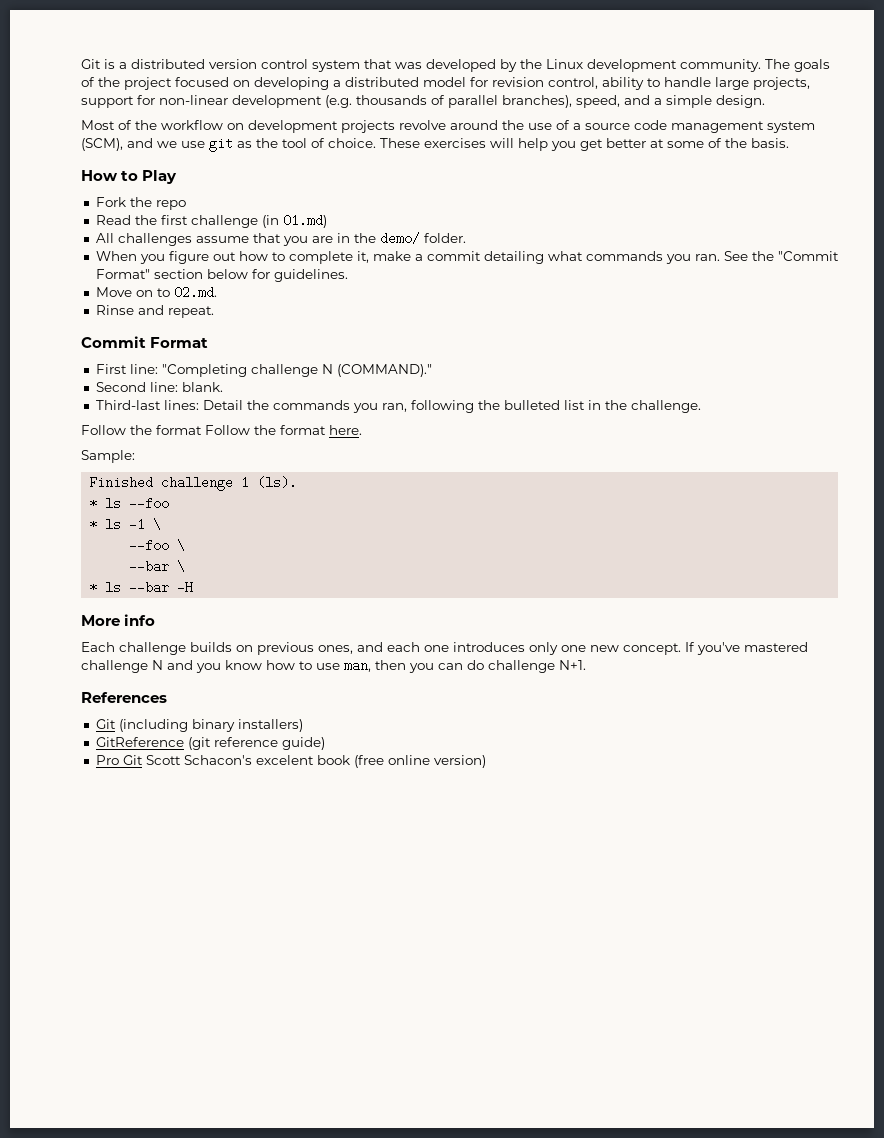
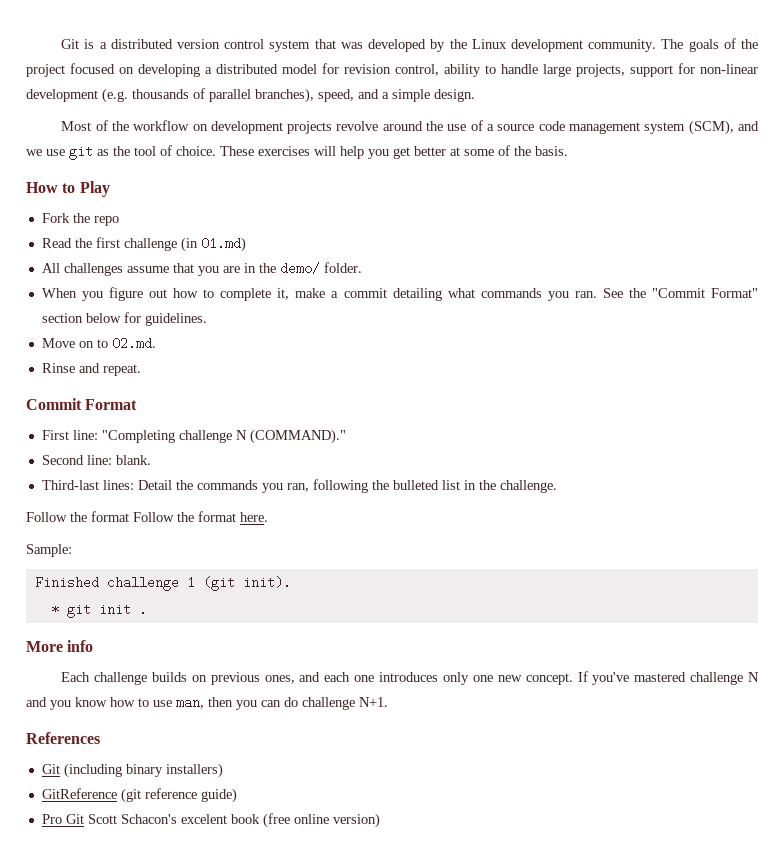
[257,476,298,489] [89,497,170,510] [89,518,162,531] [129,539,186,552] [129,560,186,573] [89,581,194,594] (ls). // * ls --foo // * ls -1 \ // --foo \ // --bar \ // * ls --bar -H -> [202,576,291,591] [50,603,147,618] (git init). // * git init .

